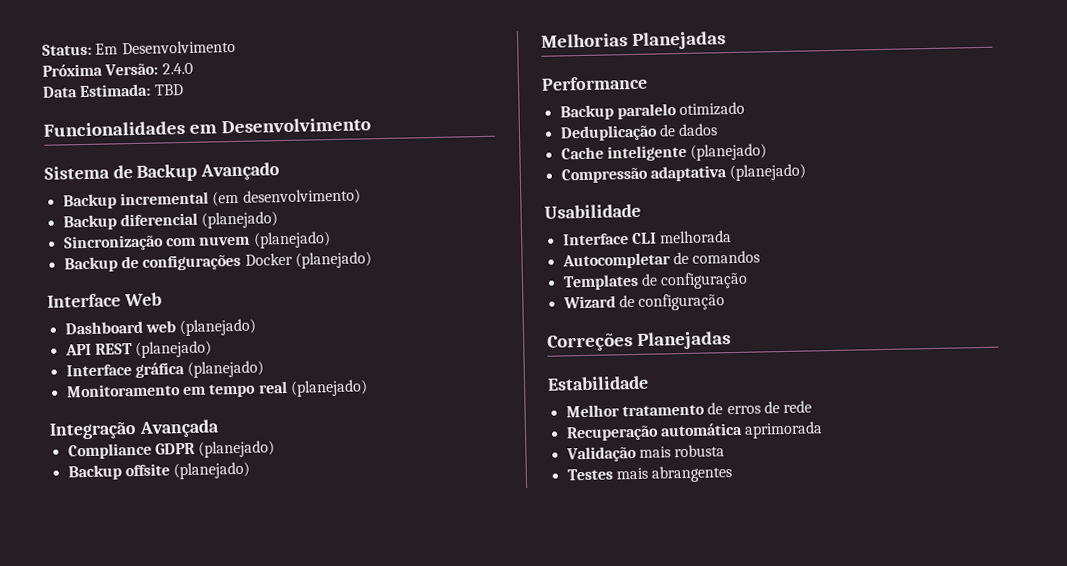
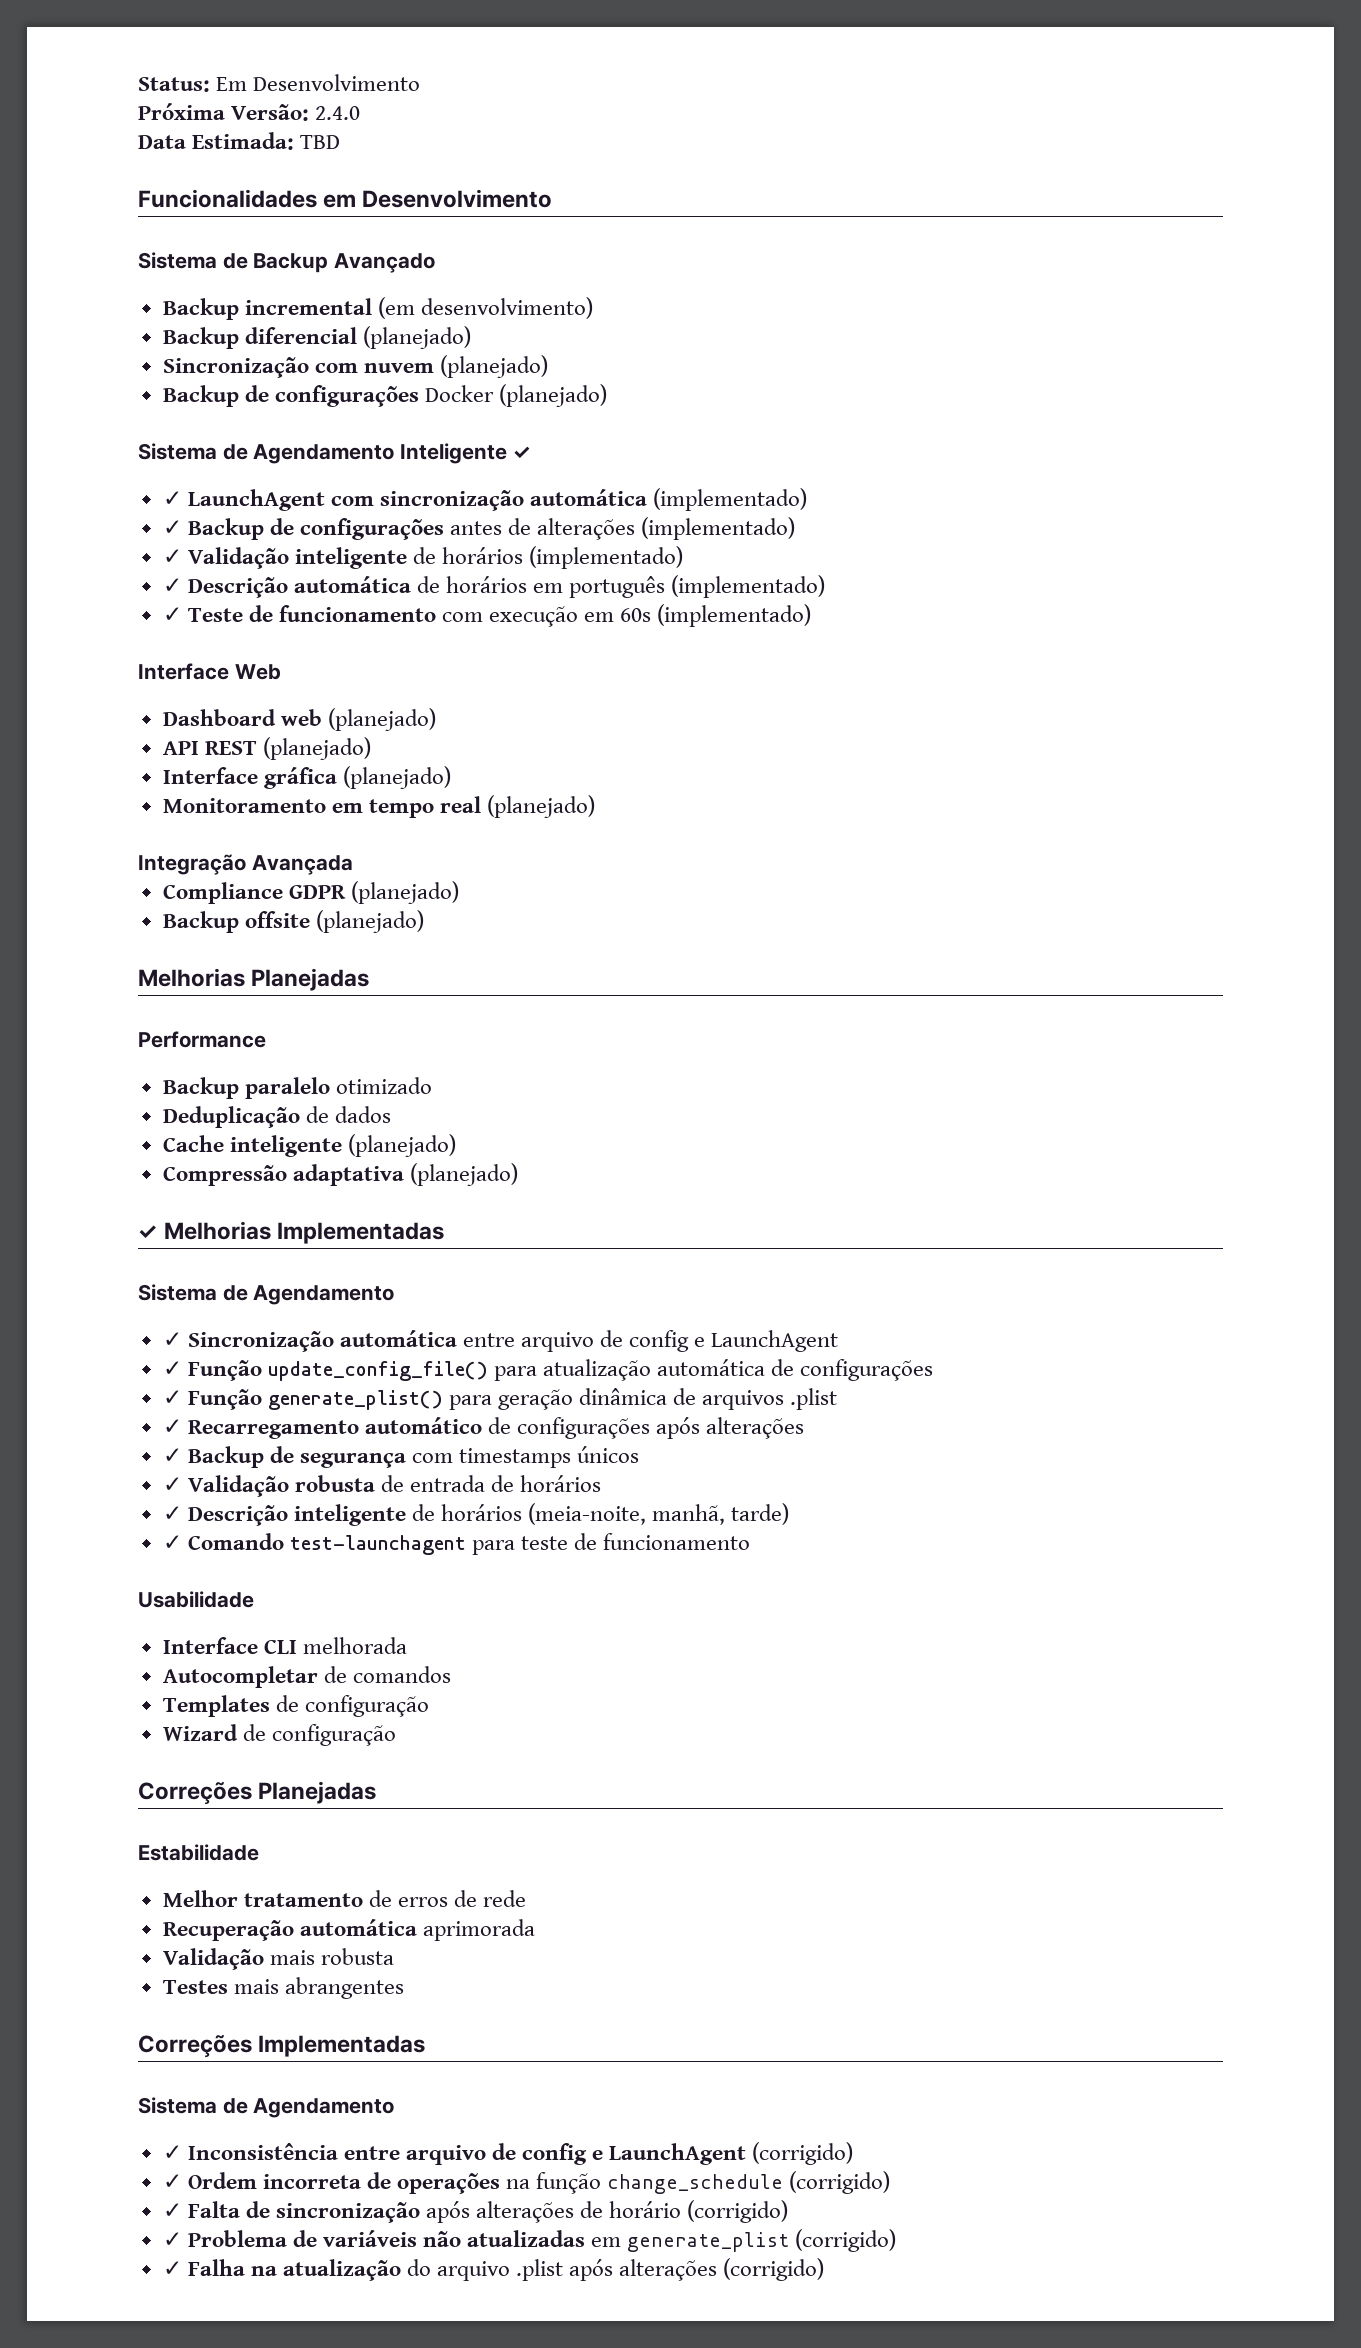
(372, 260) none -> [138,443,531,464] [162,488,808,511] [162,517,796,540] [162,546,684,569] [162,575,826,598] [162,604,812,627] // Sistema de Agendamento Inteligente ✓ // ✓ LaunchAgent com sincronização automática (implementado) // ✓ Backup de configurações antes de alterações (implementado) // ✓ Validação inteligente de horários (implementado) // ✓ Descrição automática de horários em português (implementado) // ✓ Teste de funcionamento com execução em 60s (implementado)
(807, 172) none -> [138,1221,445,1244] [138,1284,395,1305] [162,1330,839,1352] [162,1359,934,1381] [162,1388,838,1410] [162,1417,805,1439] [162,1446,640,1468] [162,1475,602,1497] [162,1503,790,1526] [162,1533,751,1555] // ✓ Melhorias Implementadas // Sistema de Agendamento // ✓ Sincronização automática entre arquivo de config e LaunchAgent // ✓ Função update_config_file() para atualização automática de configurações // ✓ Função generate_plist() para geração dinâmica de arquivos .plist // ✓ Recarregamento automático de configurações após alterações // ✓ Backup de segurança com timestamps únicos // ✓ Validação robusta de entrada de horários // ✓ Descrição inteligente de horários (meia-noite, manhã, tarde) // ✓ Comando test-launchagent para teste de funcionamento
(734, 474) none -> [138,2035,426,2058] [138,2097,395,2118] [162,2142,854,2165] [162,2171,891,2194] [162,2200,789,2223] [162,2229,897,2252] [162,2258,825,2281] // Correções Implementadas // Sistema de Agendamento // ✓ Inconsistência entre arquivo de config e LaunchAgent (corrigido) // ✓ Ordem incorreta de operações na função change_schedule (corrigido) // ✓ Falta de sincronização após alterações de horário (corrigido) // ✓ Problema de variáveis não atualizadas em generate_plist (corrigido) // ✓ Falha na atualização do arquivo .plist após alterações (corrigido)

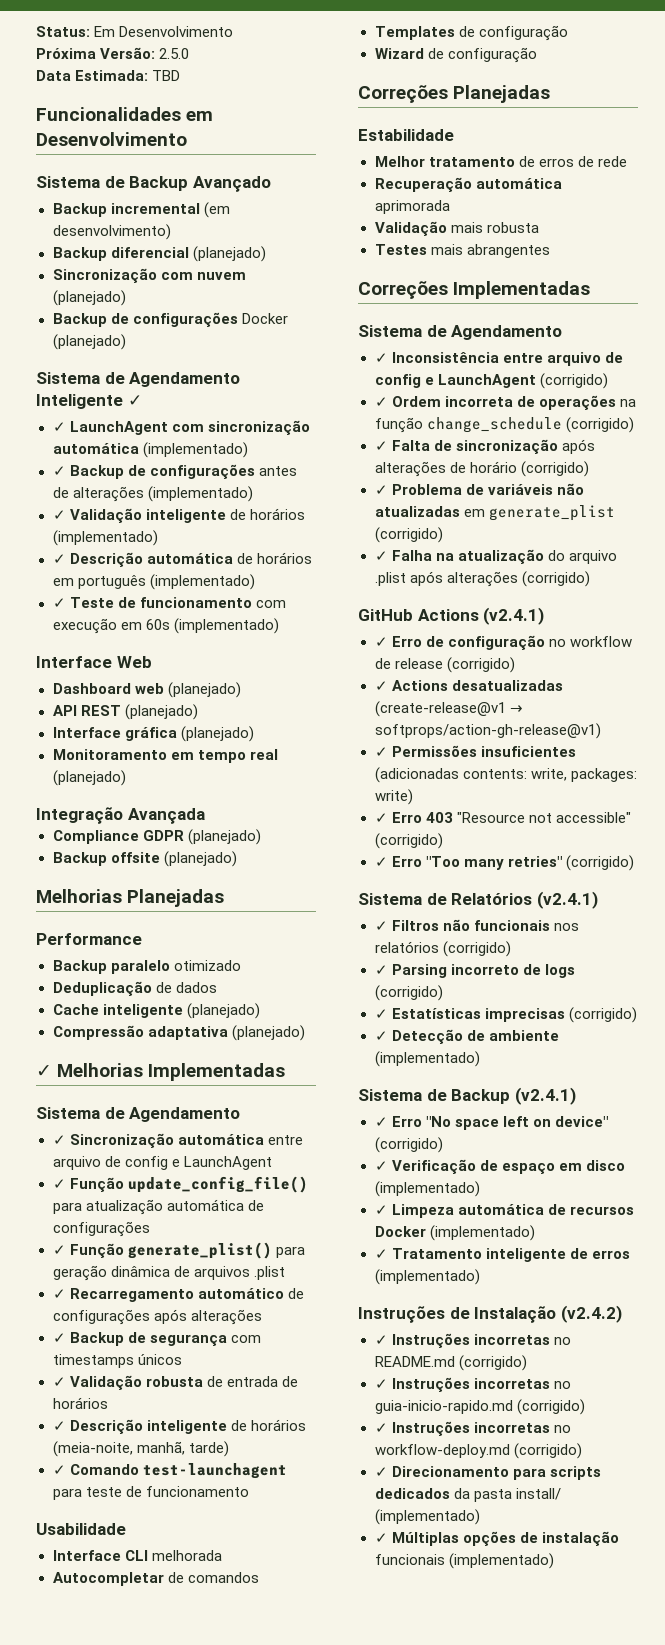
[315,106,361,120] 2.4.0 -> [159,48,190,59] 2.5.0
(825, 2269) none -> [358,607,545,625] [374,635,632,650] [374,657,515,673] [374,680,563,691] [374,701,523,717] [374,723,601,739] [374,745,576,757] [374,767,637,783] [374,789,413,805] [374,812,631,823] [374,833,443,849] [374,855,634,871] [358,891,598,909] [374,919,579,931] [374,941,511,957] [374,964,575,978] [374,985,443,1001] [374,1007,637,1023] [374,1029,559,1044] [374,1051,480,1067] [358,1087,576,1105] [374,1116,608,1130] [374,1137,443,1153] [374,1159,625,1174] [374,1181,480,1197] [374,1204,634,1218] [374,1225,535,1241] [374,1248,630,1262] [374,1269,480,1285] [358,1305,622,1323] [374,1333,571,1348] [374,1355,527,1371] [374,1377,571,1392] [374,1399,585,1415] [374,1421,571,1436] [374,1443,582,1459] [374,1466,601,1480] [374,1488,561,1502] [374,1509,480,1525] [374,1531,619,1546] [374,1553,554,1569] // GitHub Actions (v2.4.1) // ✓ Erro de configuração no workflow de release (corrigido) // ✓ Actions desatualizadas (create-release@v1 → softprops/action-gh-release@v1) // ✓ Permissões insuficientes (adicionadas contents: write, packages: write) // ✓ Erro 403 "Resource not accessible" (corrigido) // ✓ Erro "Too many retries" (corrigido) // Sistema de Relatórios (v2.4.1) // ✓ Filtros não funcionais nos relatórios (corrigido) // ✓ Parsing incorreto de logs (corrigido) // ✓ Estatísticas imprecisas (corrigido) // ✓ Detecção de ambiente (implementado) // Sistema de Backup (v2.4.1) // ✓ Erro "No space left on device" (corrigido) // ✓ Verificação de espaço em disco (implementado) // ✓ Limpeza automática de recursos Docker (implementado) // ✓ Tratamento inteligente de erros (implementado) // Instruções de Instalação (v2.4.2) // ✓ Instruções incorretas no README.md (corrigido) // ✓ Instruções incorretas no guia-inicio-rapido.md (corrigido) // ✓ Instruções incorretas no workflow-deploy.md (corrigido) // ✓ Direcionamento para scripts dedicados da pasta install/ (implementado) // ✓ Múltiplas opções de instalação funcionais (implementado)

